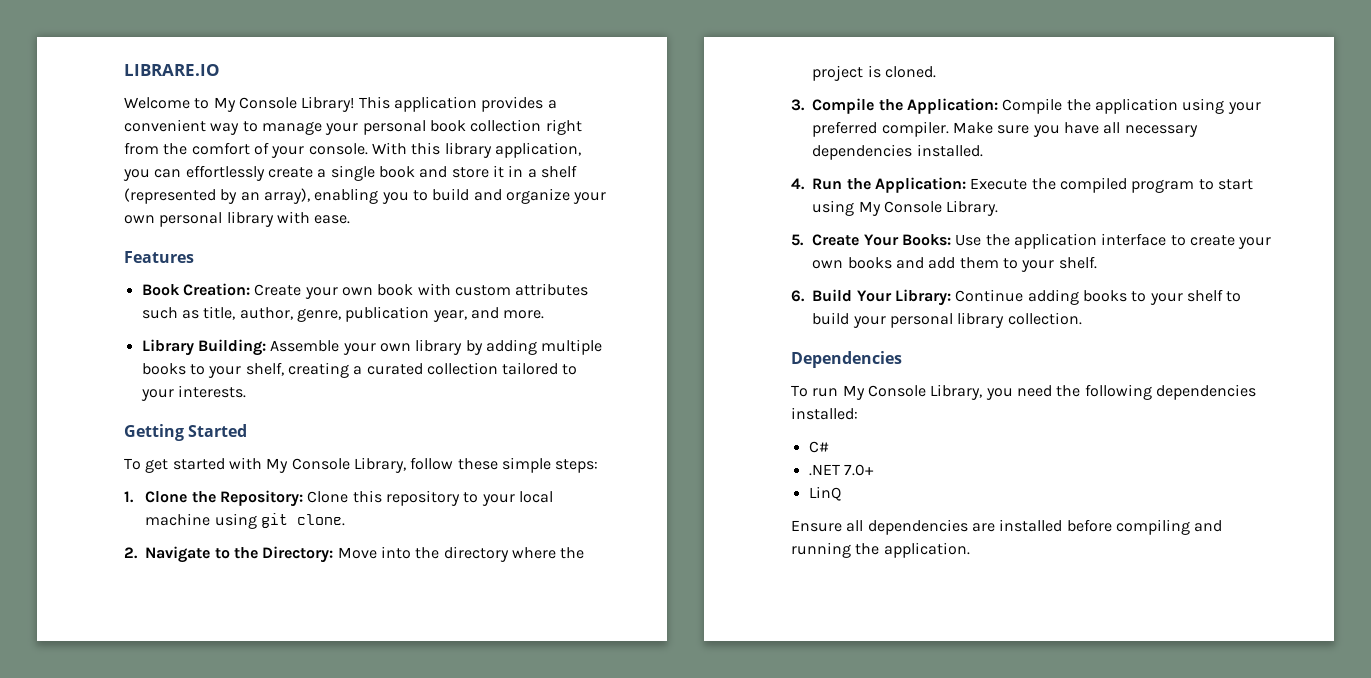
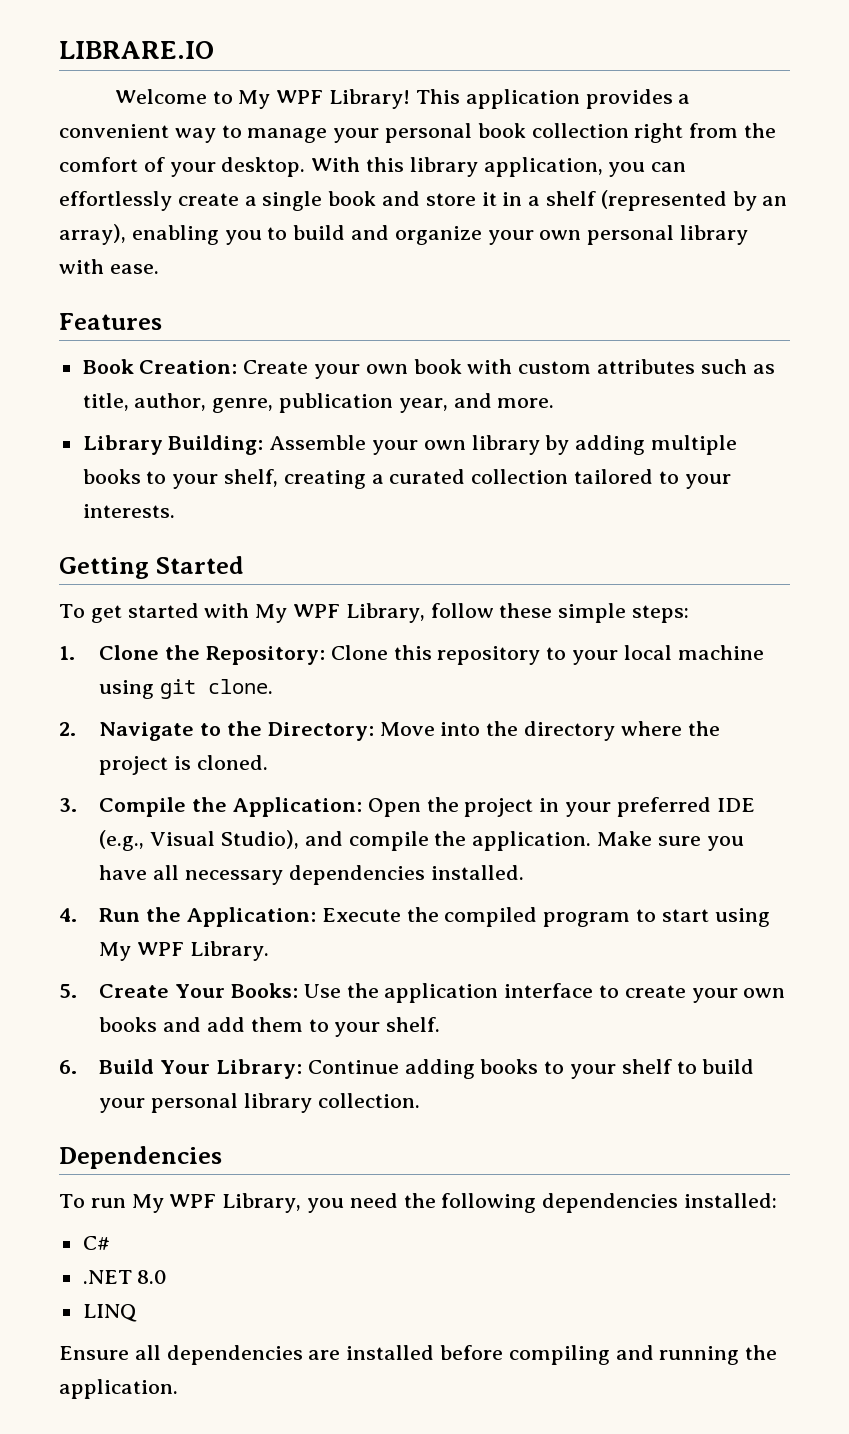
[238,97,297,109] Console -> [276,90,324,104] WPF
[308,143,368,155] console. -> [221,157,306,177] desktop.
[291,458,350,470] Console -> [293,604,341,618] WPF
[1002,98,1261,114] [812,121,949,137] Compile the application using your preferred compiler. -> [367,797,755,817] [99,830,592,851] Open the project in your preferred IDE (e.g., Visual Studio), and compile the application.
[883,201,942,213] Console -> [137,942,185,956] WPF
[867,385,926,397] Console -> [169,1194,217,1208] WPF
[843,464,874,476] [808,486,841,501] 7.0+ // LinQ -> [137,1270,168,1284] [82,1304,137,1322] 8.0 // LINQ

